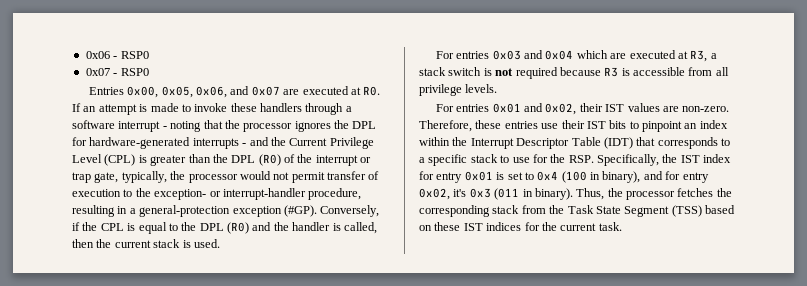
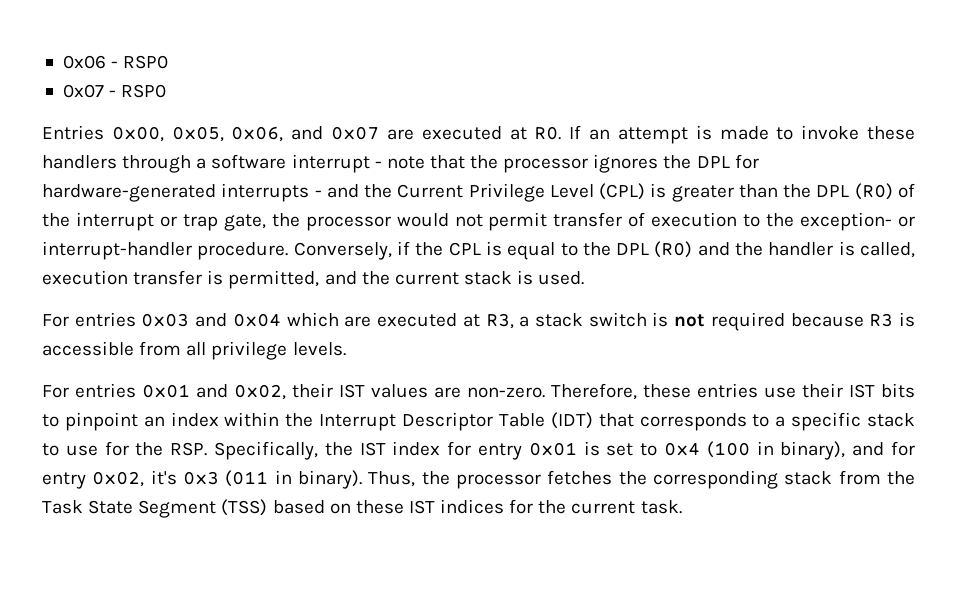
[170,121,202,132] noting -> [386,156,425,169] note
[121,171,167,183] typically, -> (266, 222) none
[308,188,362,200] [72,205,317,217] procedure, resulting in a general-protection exception (#GP). -> [197,242,289,260] procedure.
[72,239,94,248] then -> [42,270,357,289] execution transfer is permitted, and

